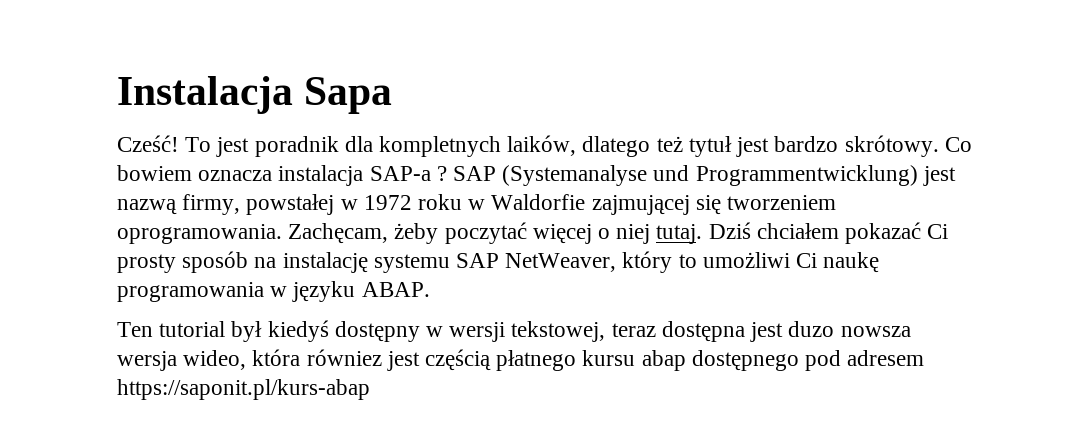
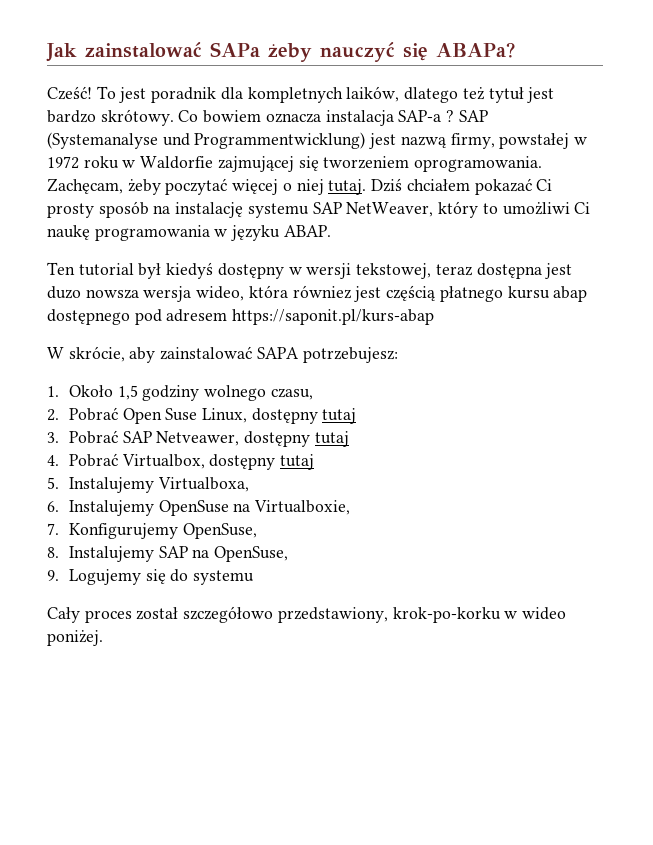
[117,76,393,114] Instalacja Sapa -> [46,42,515,62] Jak zainstalować SAPa żeby nauczyć się ABAPa?
(370, 389) none -> [47,346,398,363] [47,385,313,401] [47,407,357,424] [47,430,349,447] [47,453,314,470] [47,477,249,493] [47,500,350,516] [47,523,257,539] [47,546,288,562] [47,569,254,585] [47,606,567,623] [47,630,103,646] // W skrócie, aby zainstalować SAPA potrzebujesz: // 1. Około 1,5 godziny wolnego czasu, // 2. Pobrać Open Suse Linux, dostępny tutaj // 3. Pobrać SAP Netveawer, dostępny tutaj // 4. Pobrać Virtualbox, dostępny tutaj // 5. Instalujemy Virtualboxa, // 6. Instalujemy OpenSuse na Virtualboxie, // 7. Konfigurujemy OpenSuse, // 8. Instalujemy SAP na OpenSuse, // 9. Logujemy się do systemu // Cały proces został szczegółowo przedstawiony, krok-po-korku w wideo poniżej.

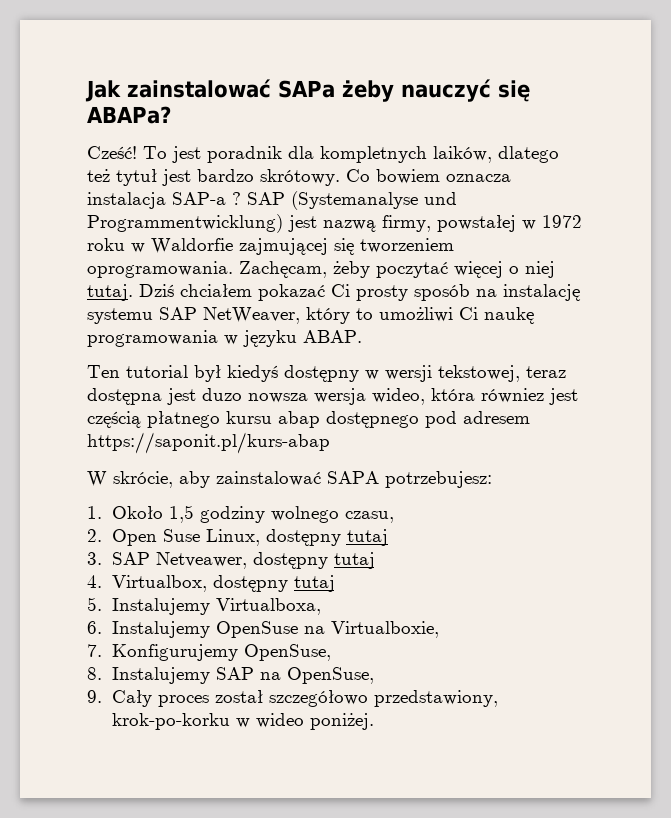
[68,407,118,421] Pobrać -> (102, 535) none
[68,430,118,444] Pobrać -> (102, 558) none
[68,453,118,467] Pobrać -> (102, 581) none
[68,569,254,585] Logujemy się do systemu // -> (102, 696) none

